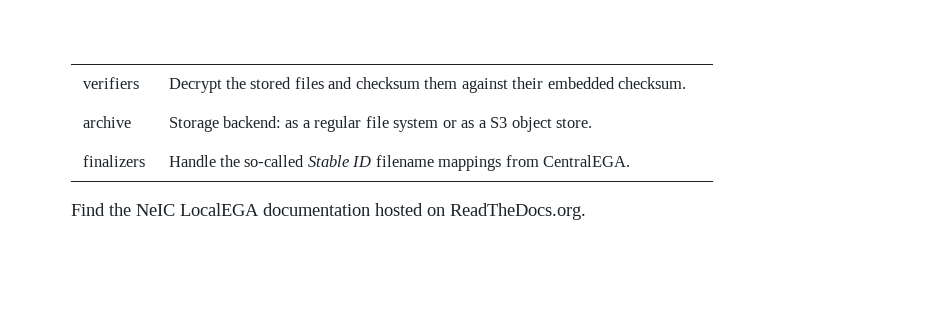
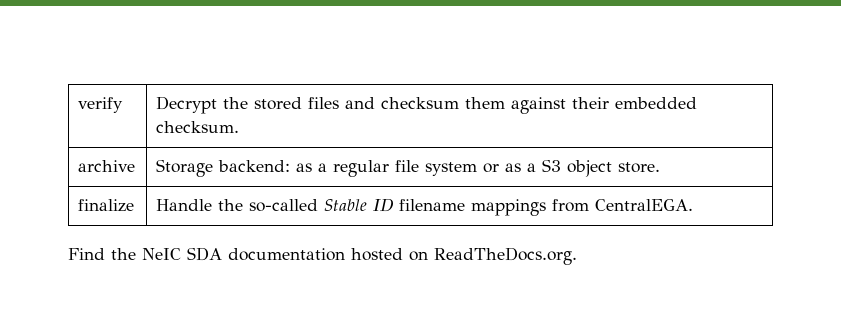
[82,77,139,89] verifiers -> [78,97,124,113] verify
[82,155,145,167] finalizers -> [78,199,135,212] finalize
[180,203,259,216] LocalEGA -> [187,247,222,261] SDA

